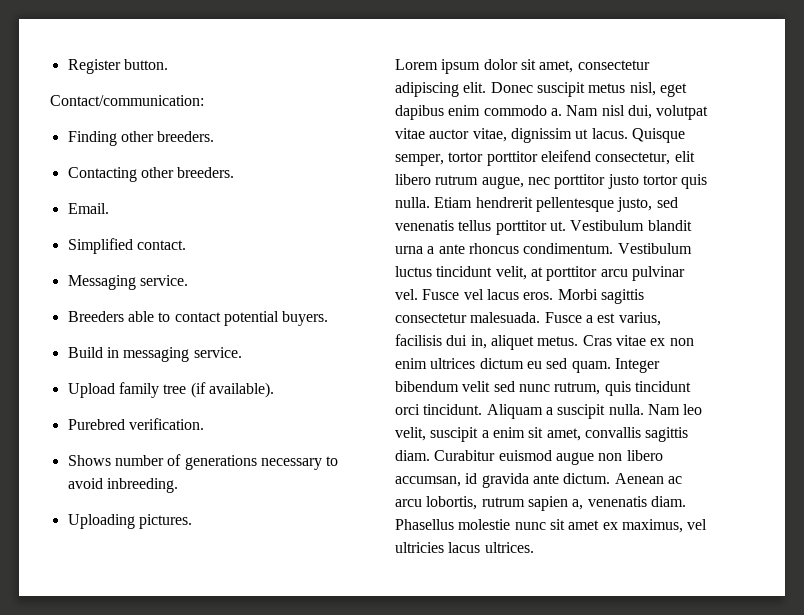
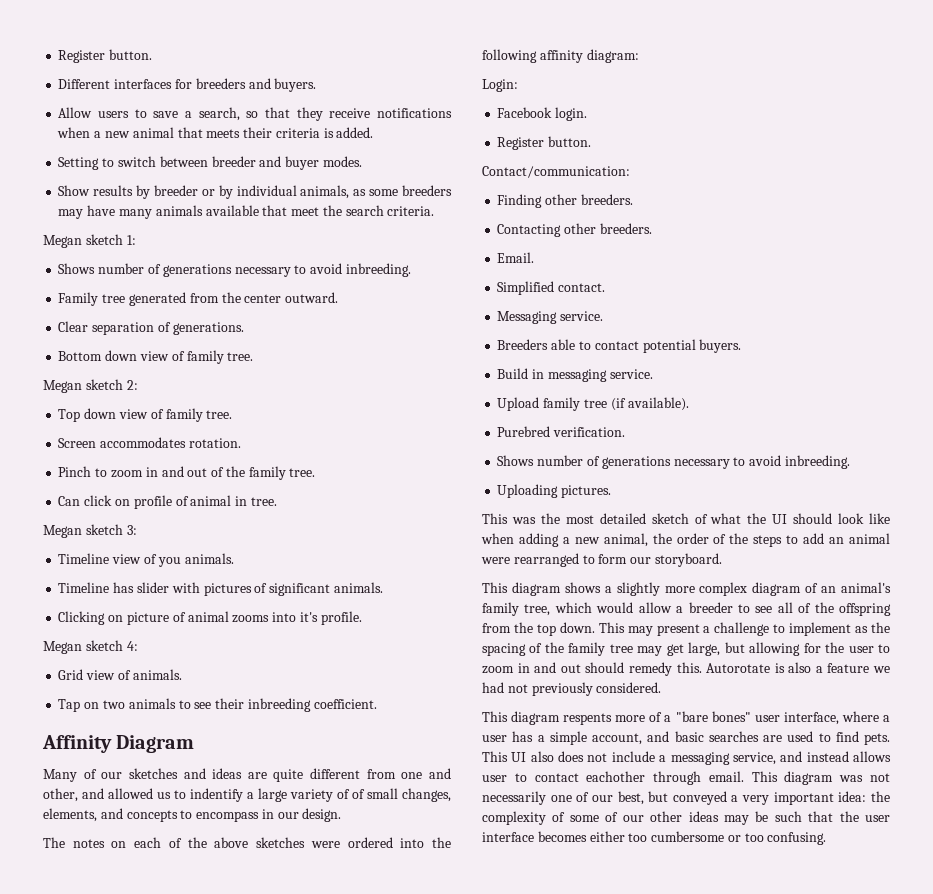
[67,59,168,74] Register button. -> [58,49,153,63] [58,78,317,92] [58,107,452,121] [57,127,374,138] [58,156,362,170] [58,185,453,199] [58,205,435,219] [43,234,136,248] [58,263,411,277] [58,292,339,306] [58,321,244,335] [58,350,254,364] [43,379,138,393] [58,408,233,422] [58,437,241,448] [58,466,316,480] [58,495,277,509] [43,524,137,538] [58,553,234,567] [58,582,383,596] [58,611,362,625] [43,640,138,654] [58,669,182,680] [58,698,377,712] [42,735,195,753] [43,768,451,782] [43,788,451,802] [43,808,342,822] [43,837,451,848] [482,49,639,63] [482,79,518,92] [497,107,588,121] [497,136,592,150] Register button. // Different interfaces for breeders and buyers. // Allow users to save a search, so that they receive notifications when a new animal that meets their criteria is added. // Setting to switch between breeder and buyer modes. // Show results by breeder or by individual animals, as some breeders may have many animals available that meet the search criteria. // Megan sketch 1: // Shows number of generations necessary to avoid inbreeding. // Family tree generated from the center outward. // Clear separation of generations. // Bottom down view of family tree. // Megan sketch 2: // Top down view of family tree. // Screen accommodates rotation. // Pinch to zoom in and out of the family tree. // Can click on profile of animal in tree. // Megan sketch 3: // Timeline view of you animals. // Timeline has slider with pictures of significant animals. // Clicking on picture of animal zooms into it's profile. // Megan sketch 4: // Grid view of animals. // Tap on two animals to see their inbreeding coefficient. // Affinity Diagram // Many of our sketches and ideas are quite different from one and other, and allowed us to indentify a large variety of of small changes, elements, and concepts to encompass in our design. // The notes on each of the above sketches were ordered into the following affinity diagram: // Login: // Facebook login. // Register button.
[395,59,650,74] [395,82,687,97] [395,105,709,120] [395,128,685,143] [395,150,695,166] [395,174,708,189] [395,197,678,212] [395,220,692,235] [395,243,692,254] [395,266,685,281] [395,289,644,304] [395,312,661,326] [395,334,694,350] [395,358,660,373] [395,381,691,396] [395,404,703,419] [395,427,689,442] [395,450,663,465] [395,473,682,488] [395,496,686,511] [395,519,708,533] [395,542,534,553] Lorem ipsum dolor sit amet, consectetur adipiscing elit. Donec suscipit metus nisl, eget dapibus enim commodo a. Nam nisl dui, volutpat vitae auctor vitae, dignissim ut lacus. Quisque semper, tortor porttitor eleifend consectetur, elit libero rutrum augue, nec porttitor justo tortor quis nulla. Etiam hendrerit pellentesque justo, sed venenatis tellus porttitor ut. Vestibulum blandit urna a ante rhoncus condimentum. Vestibulum luctus tincidunt velit, at porttitor arcu pulvinar vel. Fusce vel lacus eros. Morbi sagittis consectetur malesuada. Fusce a est varius, facilisis dui in, aliquet metus. Cras vitae ex non enim ultrices dictum eu sed quam. Integer bibendum velit sed nunc rutrum, quis tincidunt orci tincidunt. Aliquam a suscipit nulla. Nam leo velit, suscipit a enim sit amet, convallis sagittis diam. Curabitur euismod augue non libero accumsan, id gravida ante dictum. Aenean ac arcu lobortis, rutrum sapien a, venenatis diam. Phasellus molestie nunc sit amet ex maximus, vel ultricies lacus ultrices. -> [482,513,890,524] [481,533,890,547] [481,553,722,567] [482,582,891,596] [482,602,891,616] [482,622,890,636] [482,642,890,656] [482,662,890,676] [482,682,662,696] [482,711,890,725] [482,731,890,745] [482,751,891,765] [482,771,890,785] [482,791,890,805] [482,811,890,825] [482,831,827,845] This was the most detailed sketch of what the UI should look like when adding a new animal, the order of the steps to add an animal were rearranged to form our storyboard. // This diagram shows a slightly more complex diagram of an animal's family tree, which would allow a breeder to see all of the offspring from the top down. This may present a challenge to implement as the spacing of the family tree may get large, but allowing for the user to zoom in and out should remedy this. Autorotate is also a feature we had not previously considered. // This diagram respents more of a "bare bones" user interface, where a user has a simple account, and basic searches are used to find pets. This UI also does not include a messaging service, and instead allows user to contact eachother through email. This diagram was not necessarily one of our best, but conveyed a very important idea: the complexity of some of our other ideas may be such that the user interface becomes either too cumbersome or too confusing.

